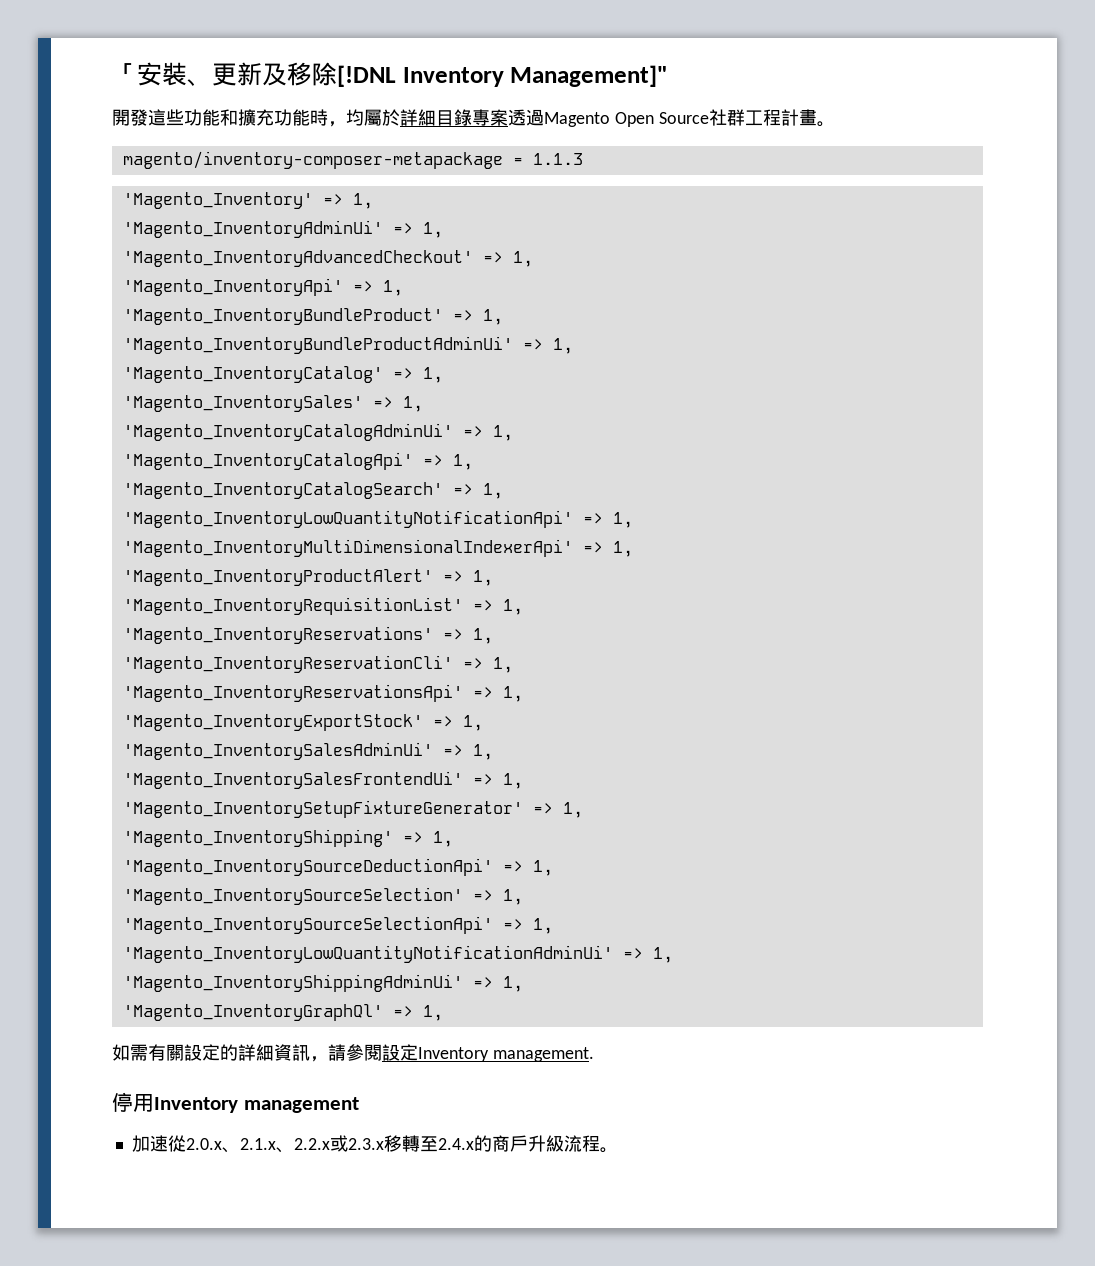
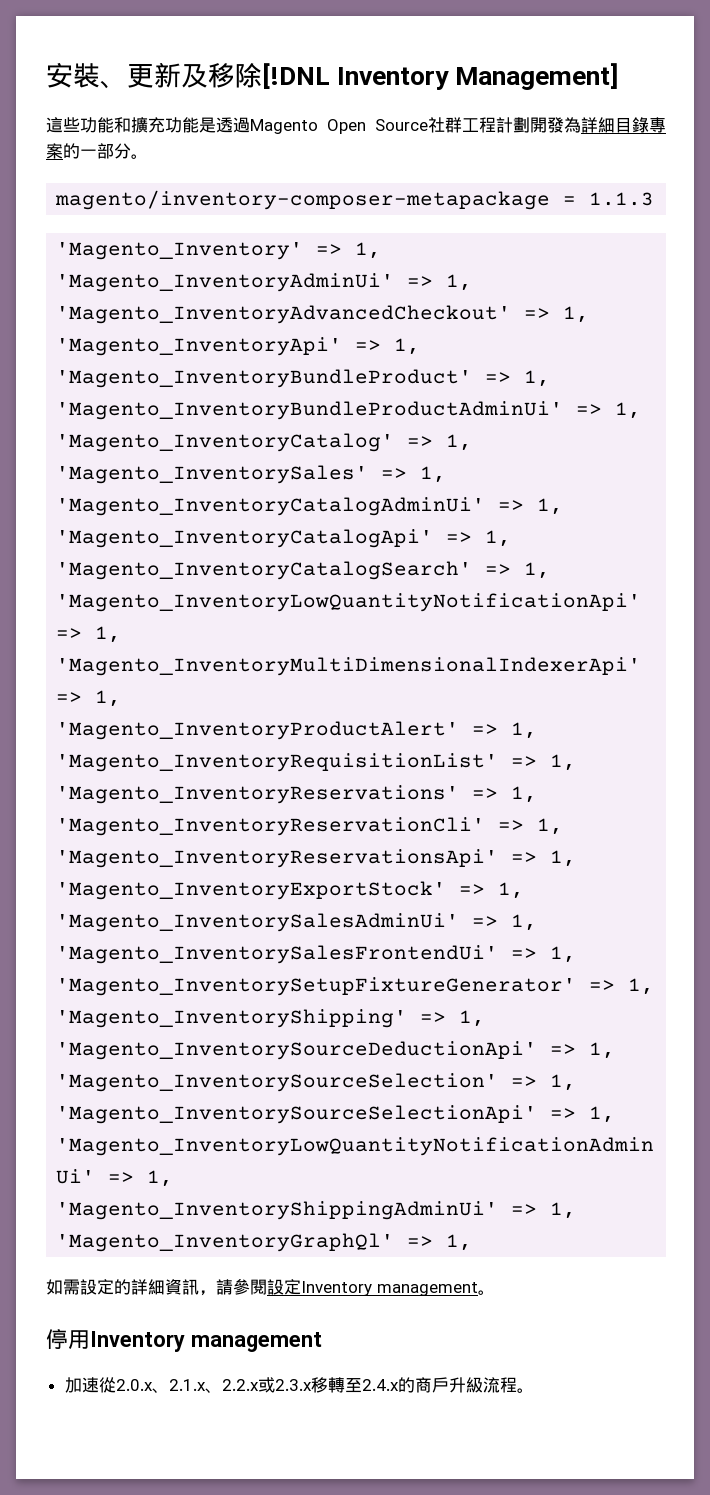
[112,63,137,83] 「 -> (46, 75) none
[510,65,669,87] [112,109,148,126] Management]" // 開發 -> [455,63,620,90] Management] //
[310,109,508,127] 時，均屬於詳細目錄專案 -> [199,117,216,133] 是
[798,109,817,126] 畫 -> [513,117,666,133] [46,143,131,159] 劃開發為詳細目錄專案的一部分
[148,1044,184,1061] 有關 -> (80, 1287) none
[492,1047,594,1062] management. -> [377,1282,495,1296] management。

